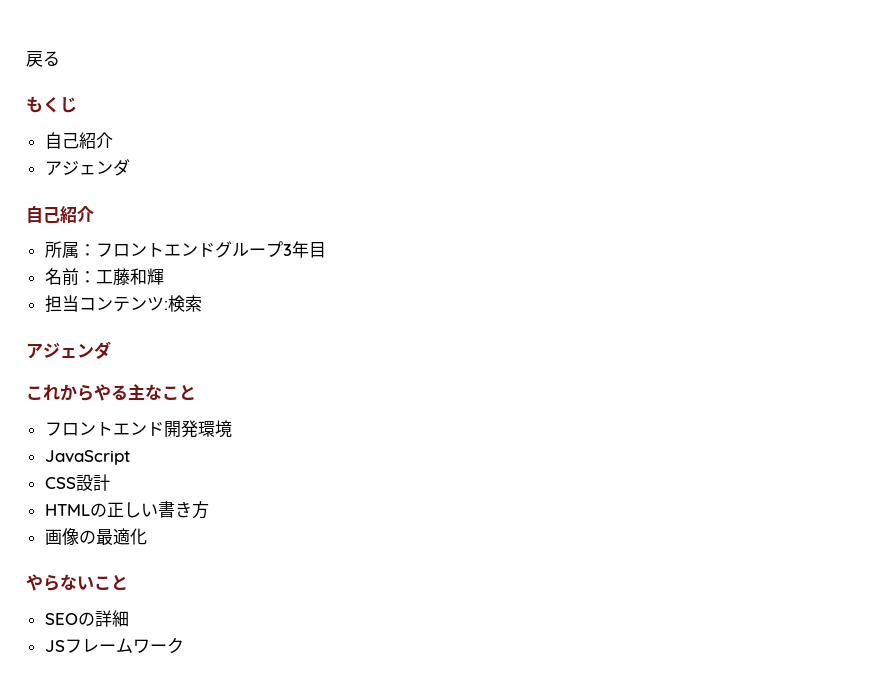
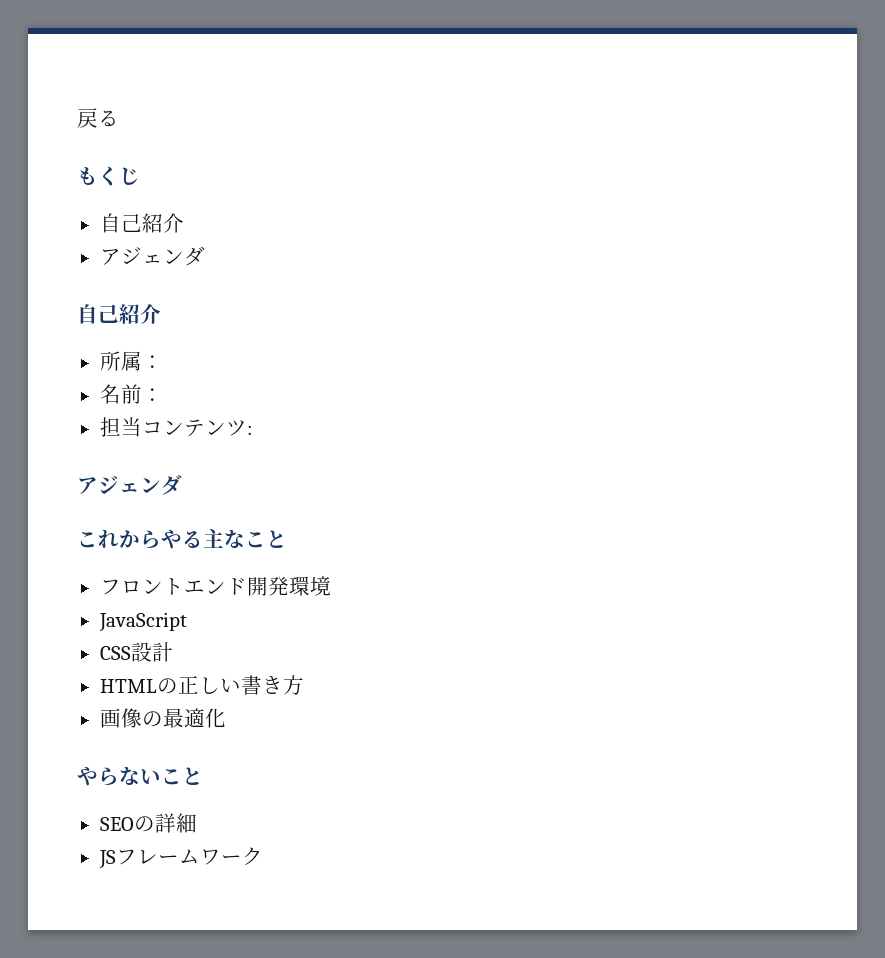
[95,241,326,258] フロントエンドグループ3年目 -> (163, 362) none
[95,268,164,286] 工藤和輝 -> (163, 395) none
[167,295,202,312] 検索 -> (253, 430) none

